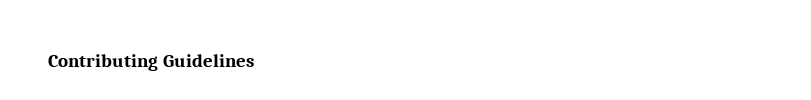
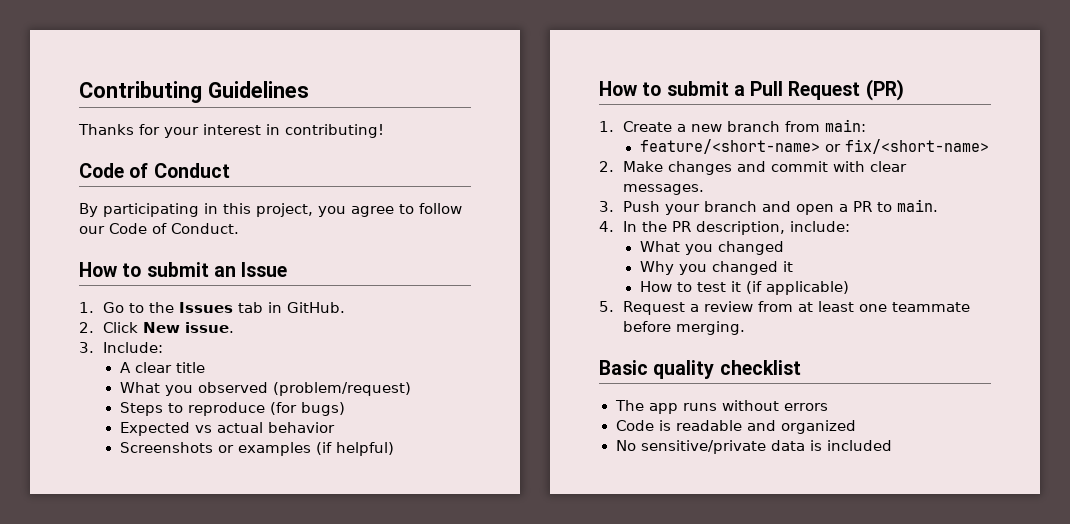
(254, 60) none -> [78,124,384,138] [79,163,230,178] [79,203,462,217] [79,223,239,234] [79,262,288,277] [79,302,346,313] [79,322,235,333] [79,342,164,353] [119,362,205,373] [119,382,411,396] [119,402,345,416] [119,422,335,436] [119,442,394,456] [599,79,904,101] [599,119,867,132] [639,139,989,154] [599,161,908,175] [623,184,705,195] [599,199,939,215] [599,221,851,235] [639,241,784,255] [639,261,793,275] [639,281,849,295] [599,301,971,315] [623,321,746,335] [599,360,801,379] [614,400,828,414] [615,420,856,434] [615,440,892,454] // Thanks for your interest in contributing! // Code of Conduct // By participating in this project, you agree to follow our Code of Conduct. // How to submit an Issue // 1. Go to the Issues tab in GitHub. // 2. Click New issue. // 3. Include: // A clear title // What you observed (problem/request) // Steps to reproduce (for bugs) // Expected vs actual behavior // Screenshots or examples (if helpful) // How to submit a Pull Request (PR) // 1. Create a new branch from main: // feature/<short-name> or fix/<short-name> // 2. Make changes and commit with clear messages. // 3. Push your branch and open a PR to main. // 4. In the PR description, include: // What you changed // Why you changed it // How to test it (if applicable) // 5. Request a review from at least one teammate before merging. // Basic quality checklist // The app runs without errors // Code is readable and organized // No sensitive/private data is included

